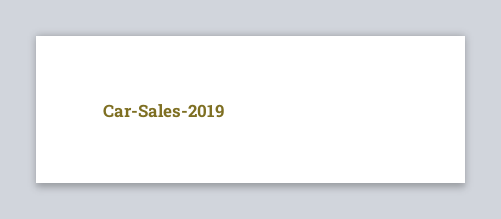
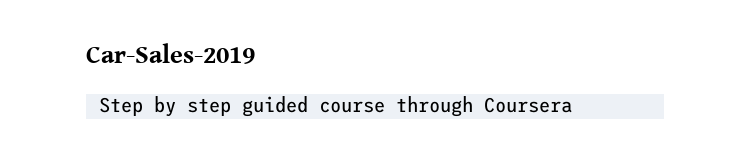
(224, 111) none -> [98,96,572,117] // Step by step guided course through Coursera

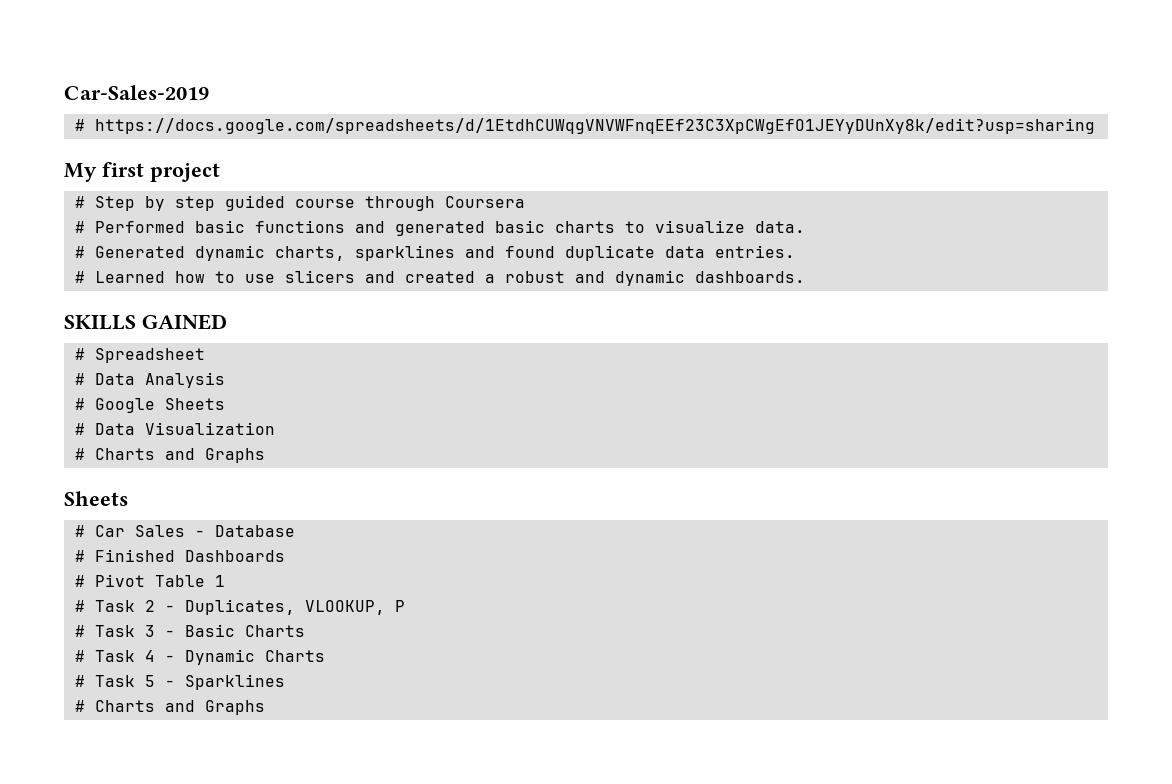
(255, 53) none -> [74,118,1095,134] [64,162,220,182] [74,196,85,208] # https://docs.google.com/spreadsheets/d/1EtdhCUWqgVNVWFnqEEf23C3XpCWgEfO1JEYyDUnXy8k/edit?usp=sharing // My first project // #
(572, 105) none -> [74,220,805,236] [74,245,795,261] [74,270,805,286] [64,314,227,330] [74,348,205,363] [74,372,225,388] [74,398,225,413] [74,422,275,435] [74,448,265,463] [64,491,128,506] [74,525,295,537] [74,549,285,562] [74,574,225,587] [74,599,405,615] [74,624,305,637] [74,649,325,665] [74,674,285,690] [74,700,265,715] // # Performed basic functions and generated basic charts to visualize data. // # Generated dynamic charts, sparklines and found duplicate data entries. // # Learned how to use slicers and created a robust and dynamic dashboards. // SKILLS GAINED // # Spreadsheet // # Data Analysis // # Google Sheets // # Data Visualization // # Charts and Graphs // Sheets // # Car Sales - Database // # Finished Dashboards // # Pivot Table 1 // # Task 2 - Duplicates, VLOOKUP, P // # Task 3 - Basic Charts // # Task 4 - Dynamic Charts // # Task 5 - Sparklines // # Charts and Graphs

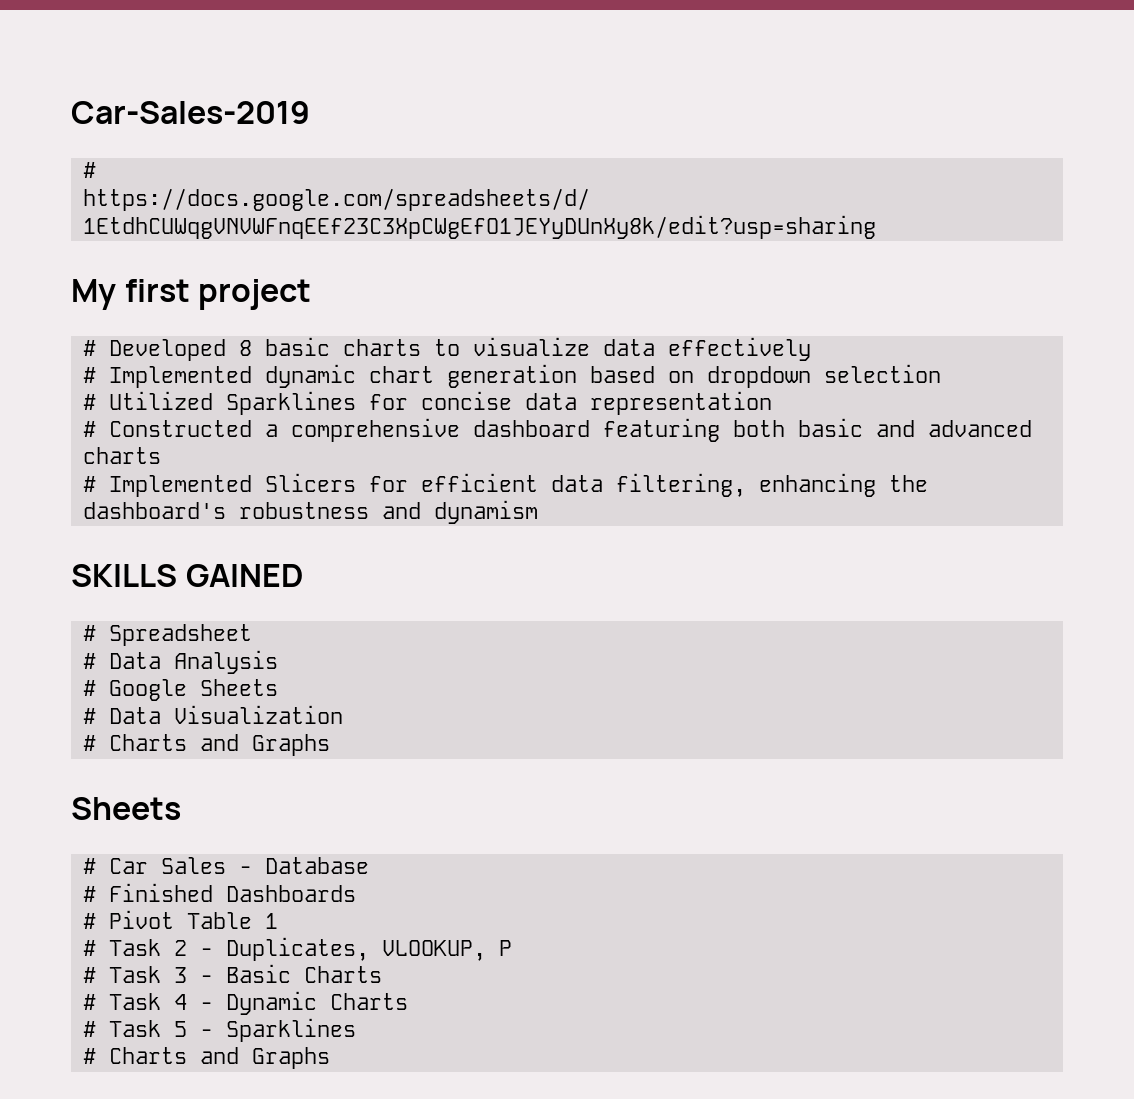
[94,195,525,211] [74,220,485,236] Step by step guided course through Coursera // # Performed basic functions and generated -> [109,339,253,361] Developed 8
[754,221,805,233] [74,245,795,261] [74,270,805,286] data. // # Generated dynamic charts, sparklines and found duplicate data entries. // # Learned how to use slicers and created a robust and dynamic dashboards. -> [603,337,812,361] [83,364,942,388] [83,391,773,415] [83,418,1033,442] [83,447,162,464] [83,473,929,497] [83,500,539,524] data effectively // # Implemented dynamic chart generation based on dropdown selection // # Utilized Sparklines for concise data representation // # Constructed a comprehensive dashboard featuring both basic and advanced charts // # Implemented Slicers for efficient data filtering, enhancing the dashboard's robustness and dynamism

